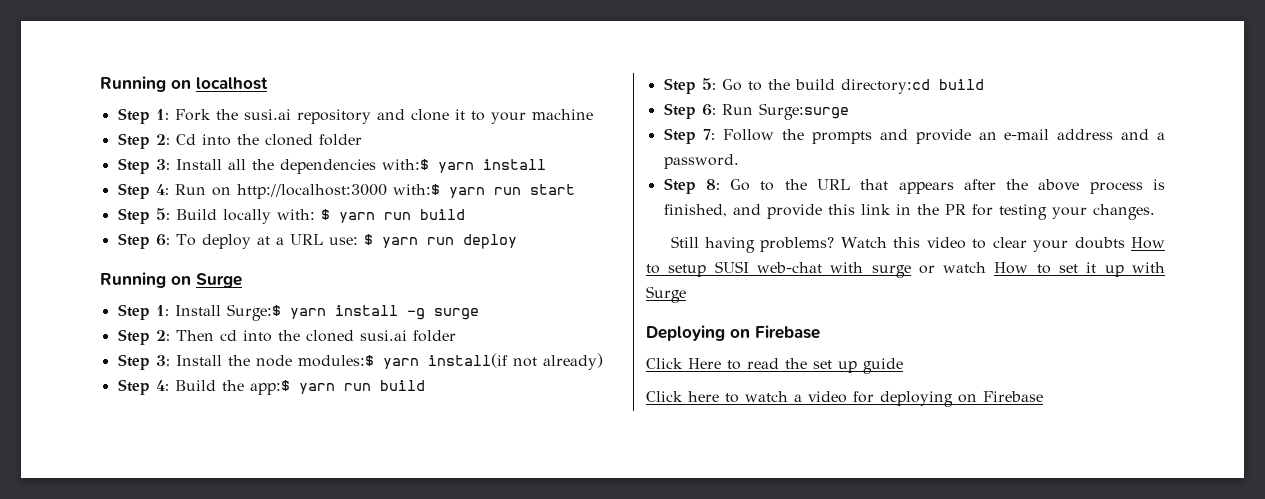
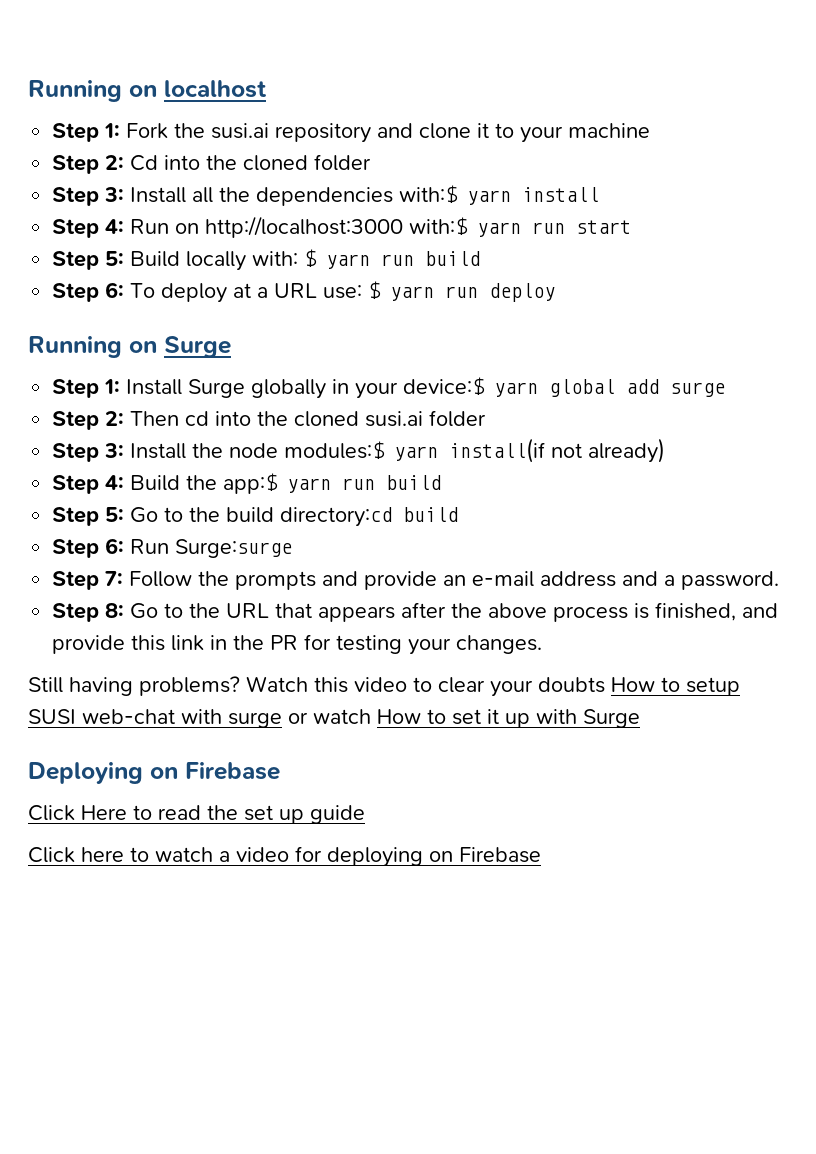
[226,304,425,321] Surge:$ yarn install -g -> [188,377,660,399] Surge globally in your device:$ yarn global add

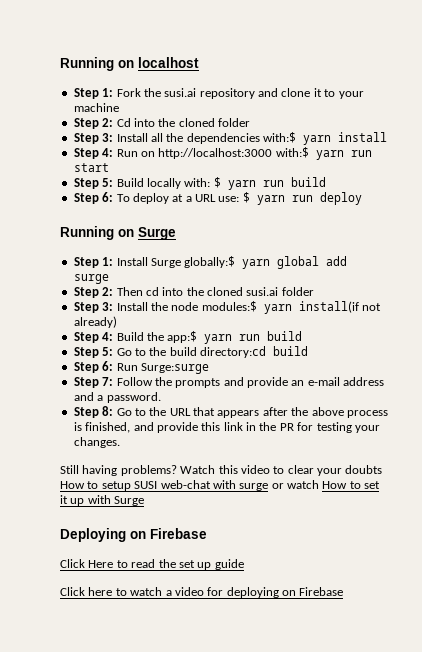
[251,377,486,399] globally in your device:$ -> [184,256,236,268] globally:$

